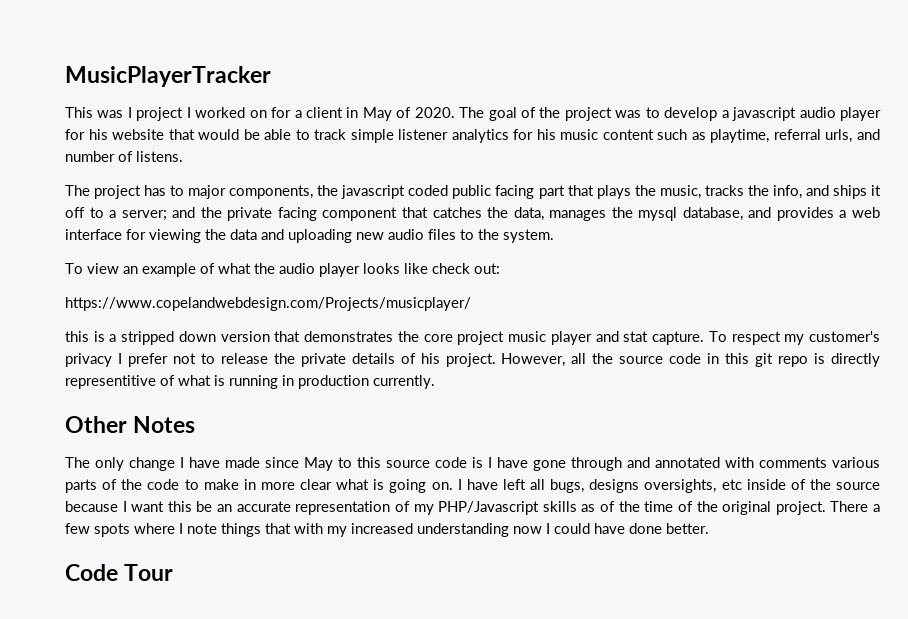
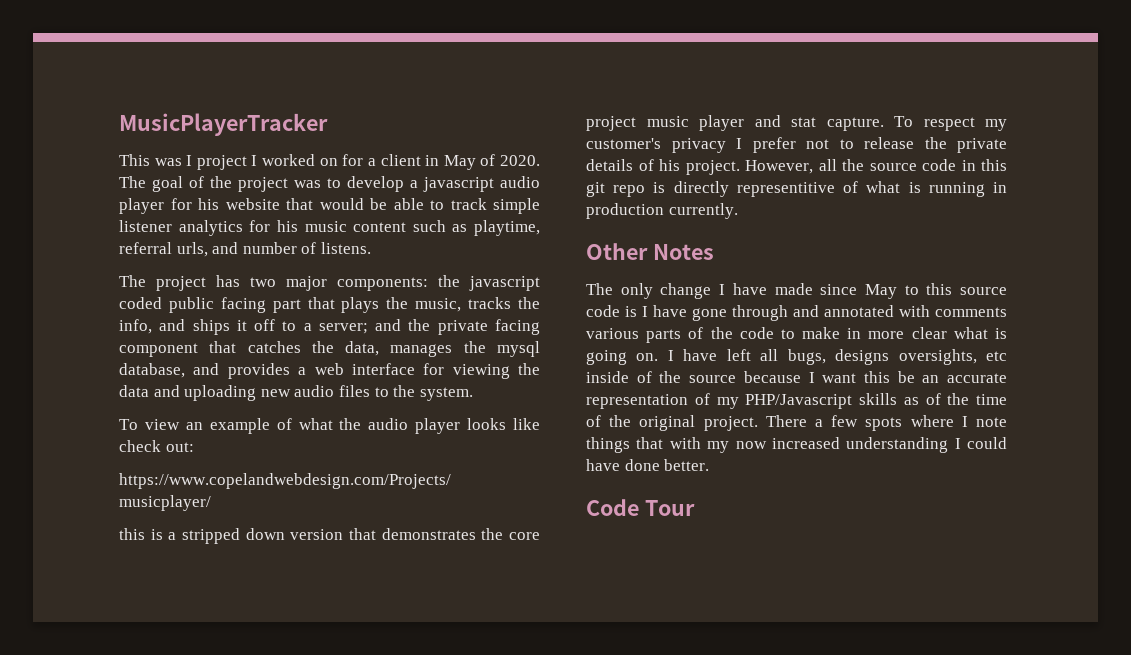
[170,185,314,199] to major components, -> [250,276,428,291] two major components:
(347, 531) none -> [735,441,767,449] now
[513,526,542,534] now -> (949, 445) none

